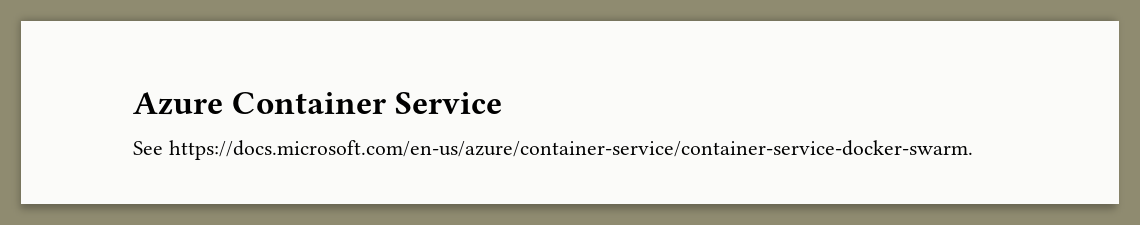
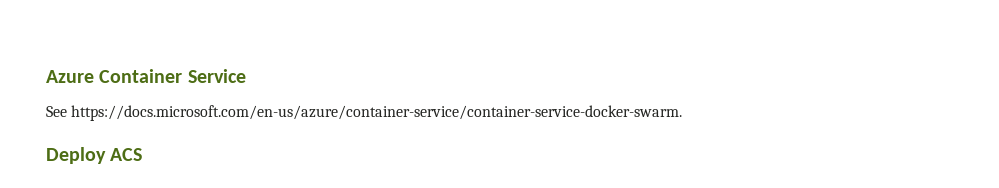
(973, 150) none -> [46,147,143,164] // Deploy ACS

